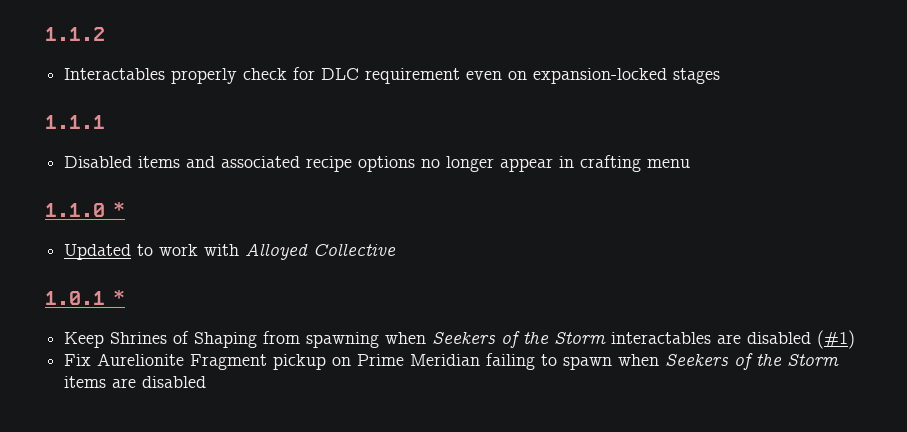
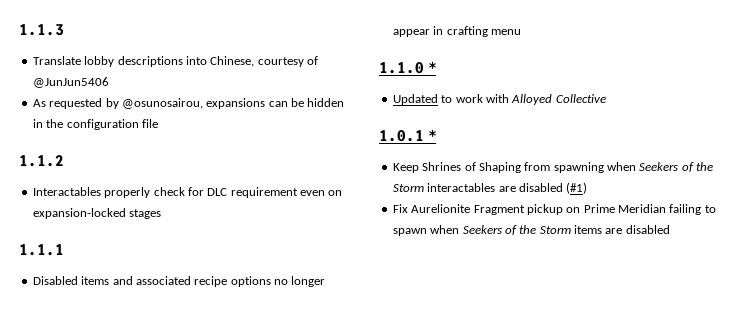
(45, 34) none -> [19,24,64,36] [32,56,318,67] [32,77,109,88] [32,98,345,109] [32,119,158,130] 1.1.3 // Translate lobby descriptions into Chinese, courtesy of @JunJun5406 // As requested by @osunosairou, expansions can be hidden in the configuration file //

